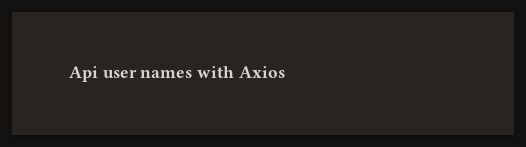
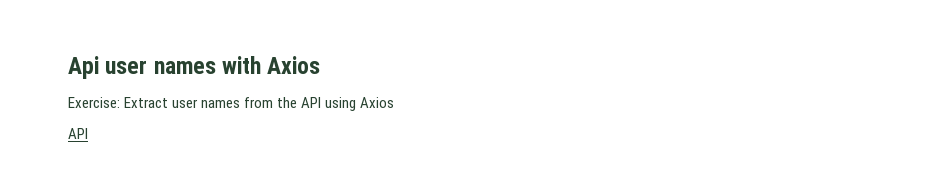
(285, 72) none -> [68,97,395,111] [68,128,88,139] // Exercise: Extract user names from the API using Axios // API

